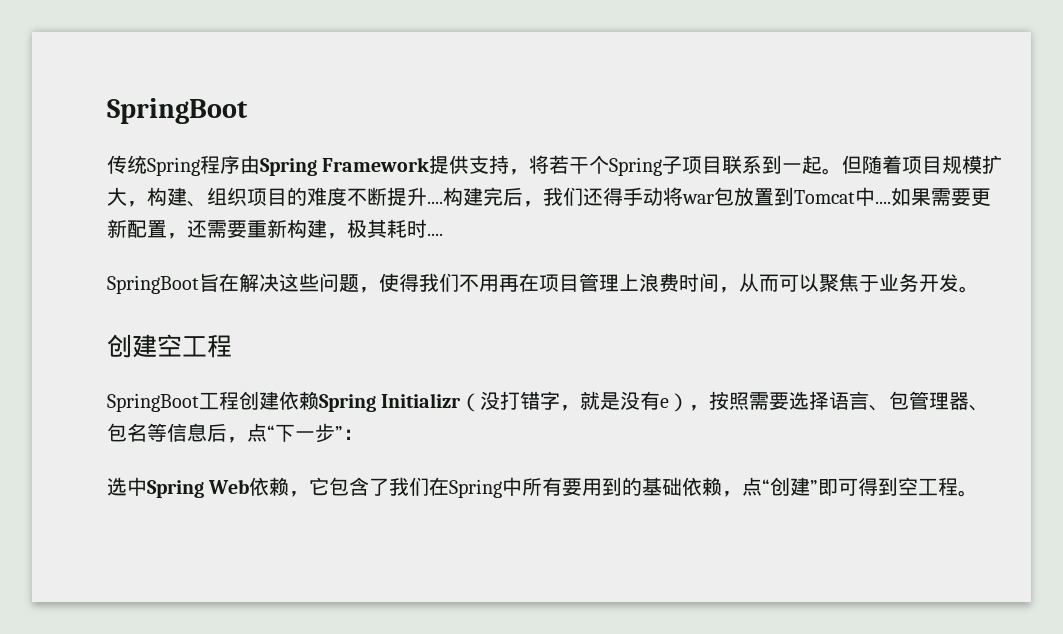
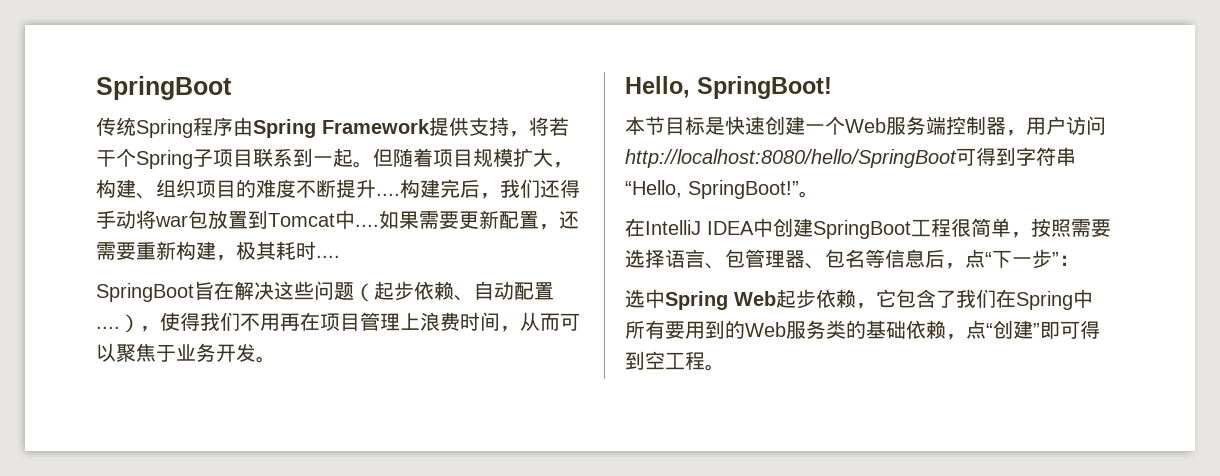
(359, 283) none -> [354,281,554,302] [96,314,140,333] （起步依赖、自动配置....）
[107,334,232,358] [107,391,690,412] 创建空工程 // SpringBoot工程创建依赖Spring Initializr（没打错字，就是没有e） -> [625,76,832,99] [625,116,1106,136] [625,147,1076,168] [625,180,819,199] [625,218,1011,239] Hello, SpringBoot! // 本节目标是快速创建一个Web服务端控制器，用户访问http://localhost:8080/hello/SpringBoot可得到字符串“Hello, SpringBoot!”。 // 在IntelliJ IDEA中创建SpringBoot工程很简单
(250, 486) none -> [776,289,816,309] 起步
(643, 486) none -> [745,320,866,339] Web服务类的

